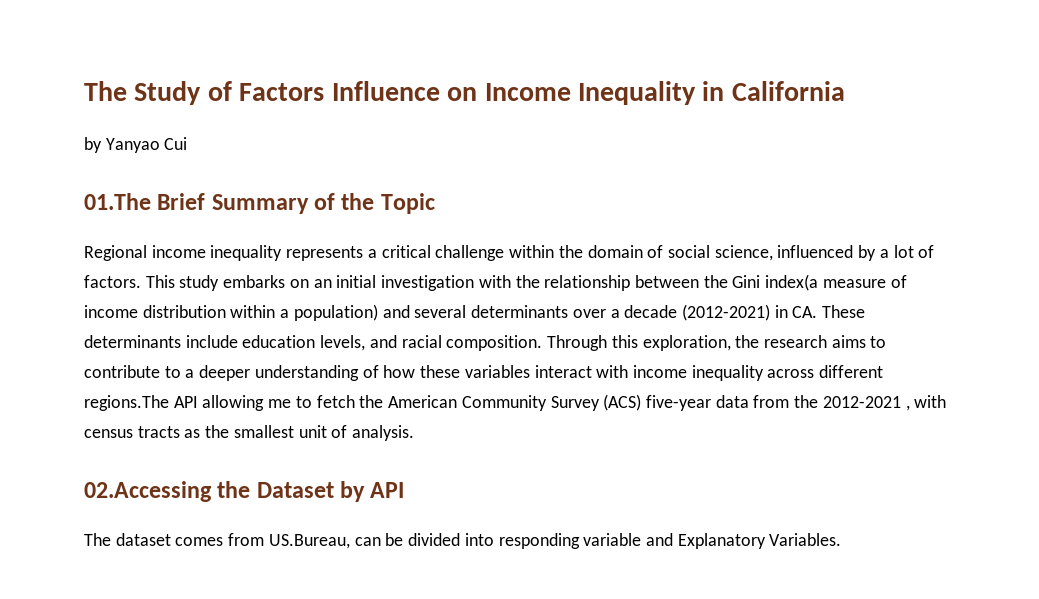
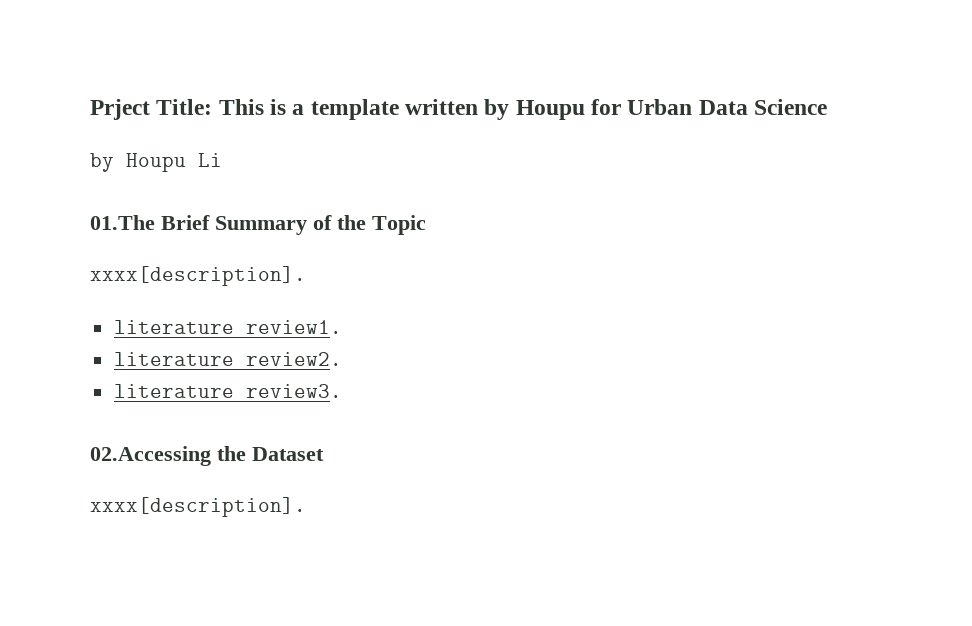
[84,81,845,105] [84,137,188,153] The Study of Factors Influence on Income Inequality in California // by Yanyao Cui -> [90,99,828,120] [90,153,222,172] Prject Title: This is a template written by Houpu for Urban Data Science // by Houpu Li
[84,245,935,261] [84,274,907,291] [84,304,866,321] [84,335,887,351] [84,365,884,381] [84,394,947,411] [84,425,415,441] [84,481,405,502] [84,533,842,549] Regional income inequality represents a critical challenge within the domain of social science, influenced by a lot of factors. This study embarks on an initial investigation with the relationship between the Gini index(a measure of income distribution within a population) and several determinants over a decade (2012-2021) in CA. These determinants include education levels, and racial composition. Through this exploration, the research aims to contribute to a deeper understanding of how these variables interact with income inequality across different regions.The API allowing me to fetch the American Community Survey (ACS) five-year data from the 2012-2021 , with census tracts as the smallest unit of analysis. // 02.Accessing the Dataset by API // The dataset comes from US.Bureau, can be divided into responding variable and Explanatory Variables. -> [90,266,306,286] [113,320,342,334] [113,352,342,366] [113,384,342,398] [90,446,324,466] [90,497,306,517] xxxx[description]. // literature review1. // literature review2. // literature review3. // 02.Accessing the Dataset // xxxx[description].

